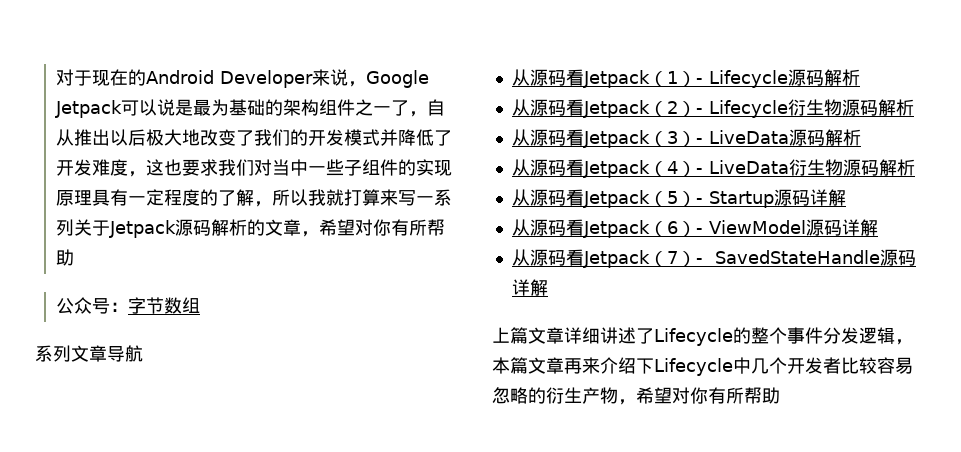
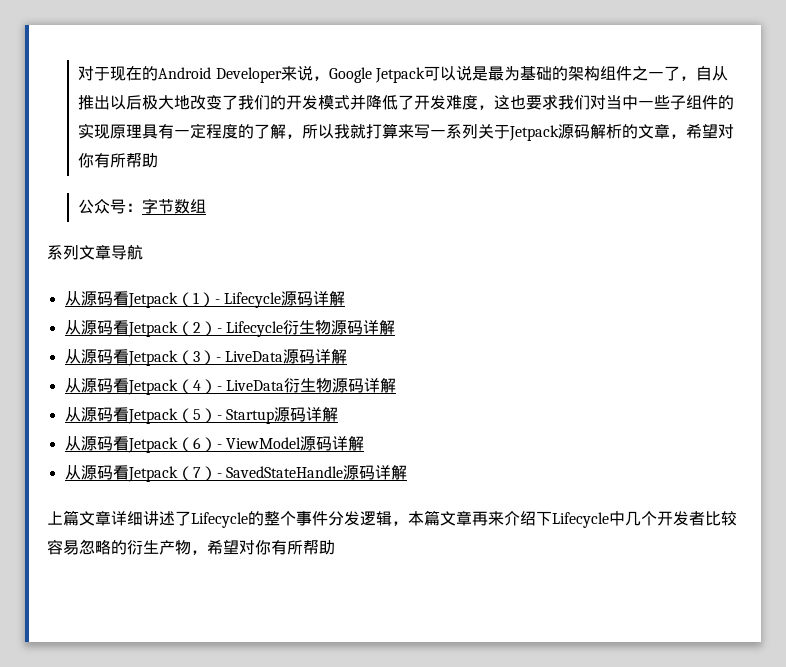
[823,69,860,86] 解析 -> [312,291,345,306] 详解
[877,99,914,116] 解析 -> [362,320,395,335] 详解
[824,129,861,146] 解析 -> [314,349,347,364] 详解
[878,159,915,176] 解析 -> [363,378,396,393] 详解

